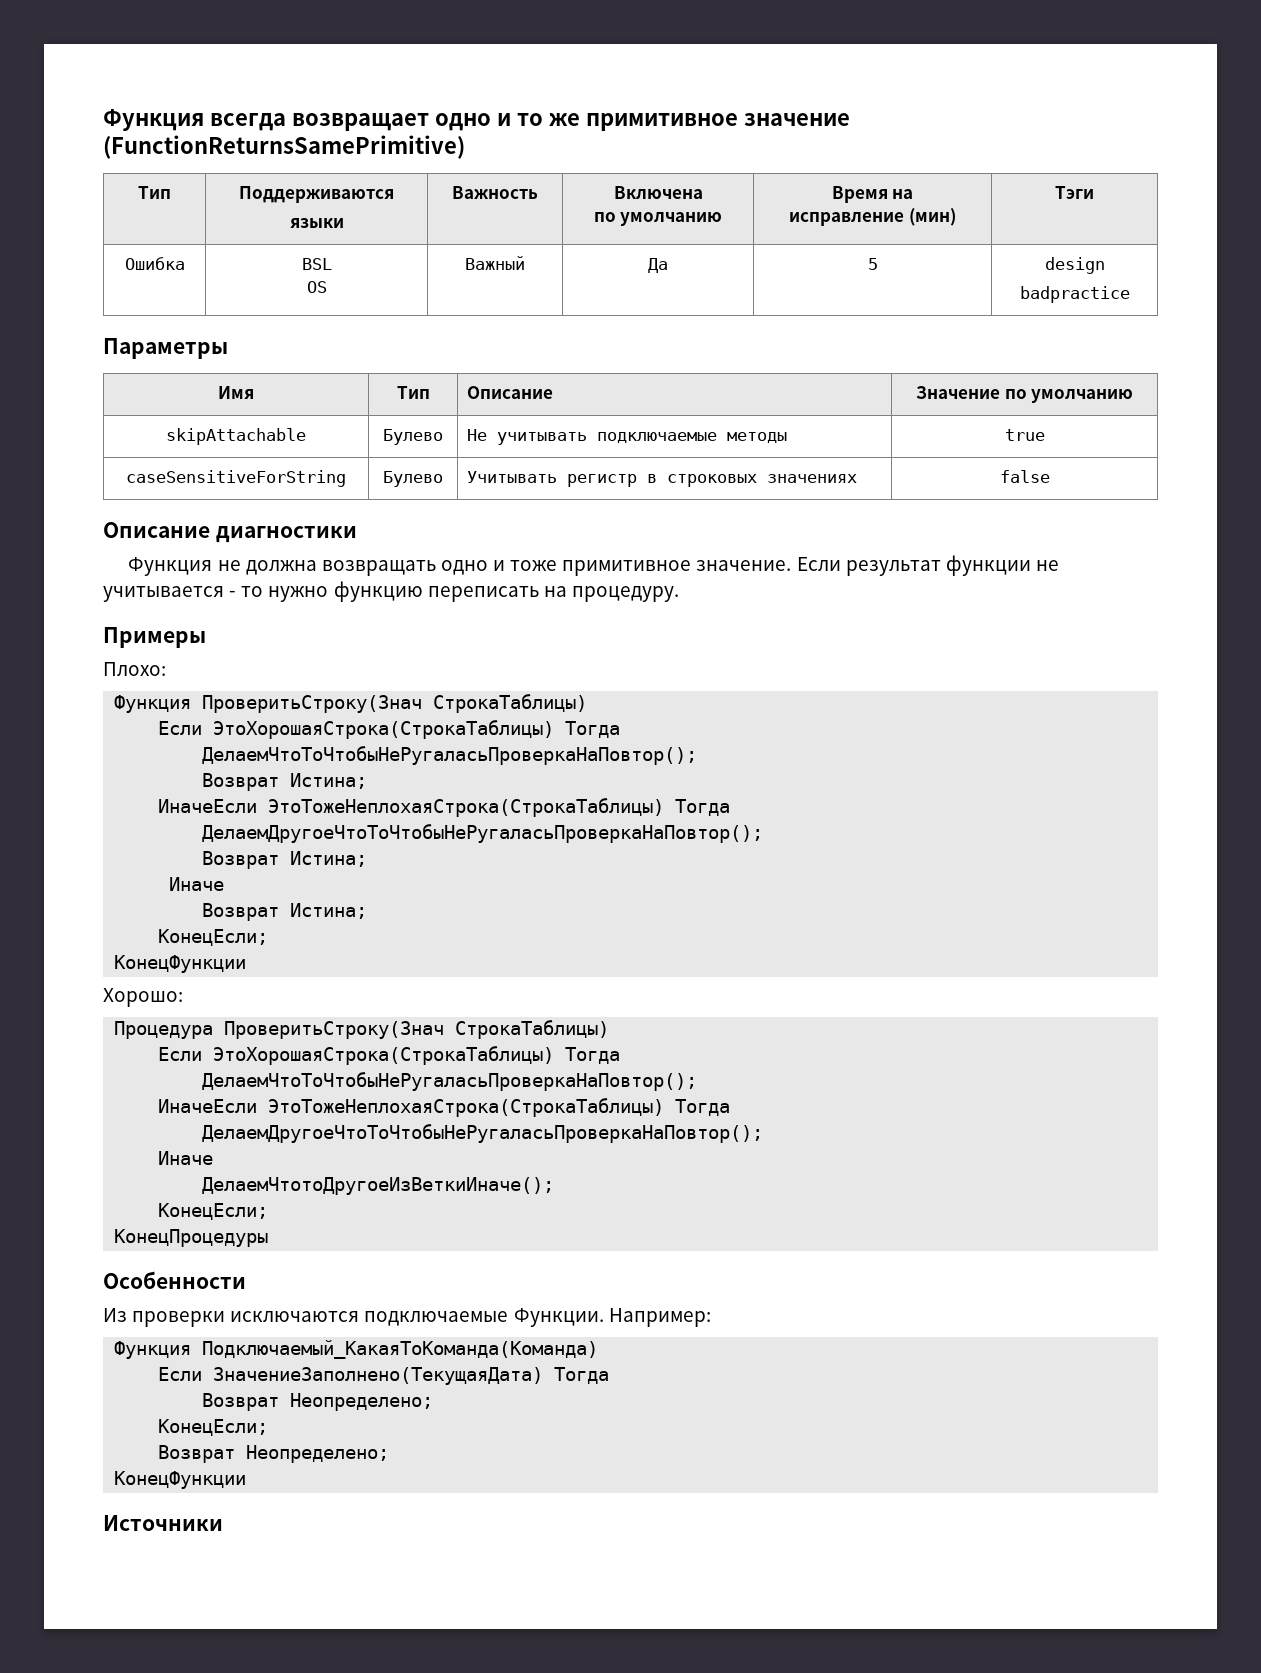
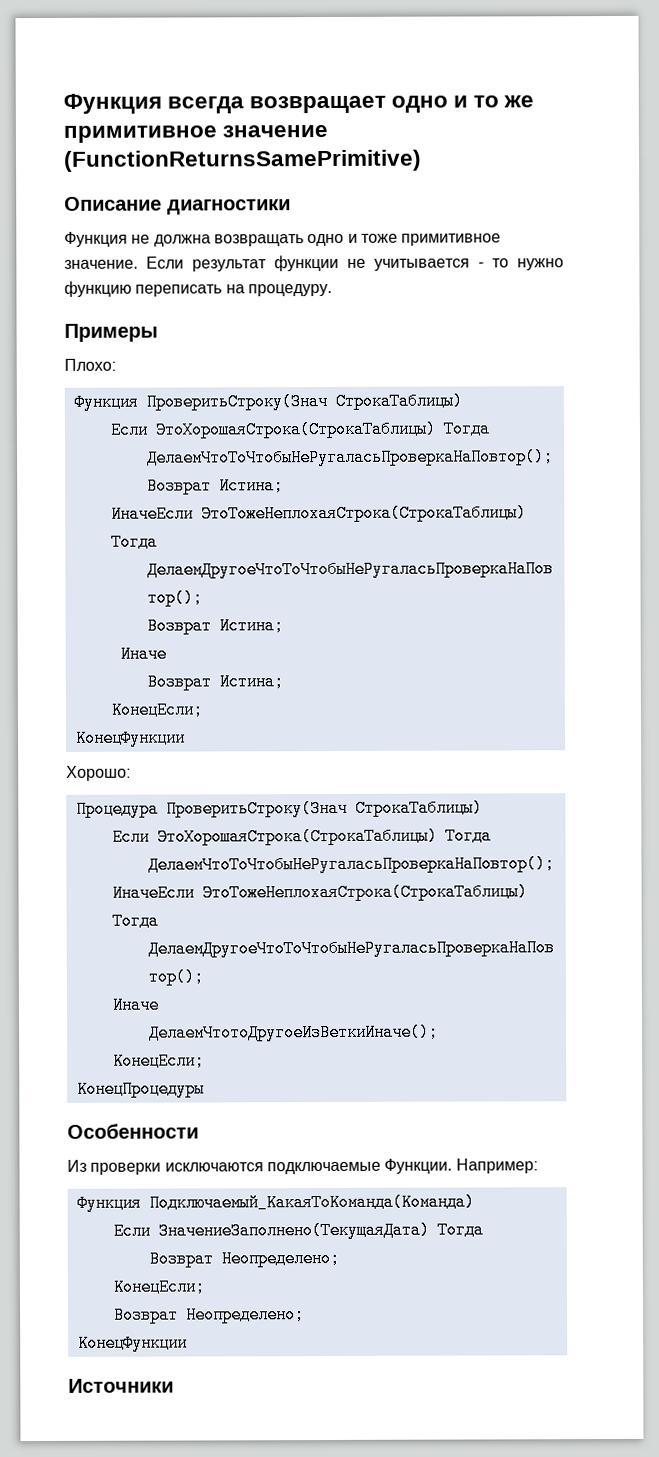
[138,186,171,199] [239,186,394,203] [289,218,344,228] [452,186,538,199] [613,186,703,199] [593,212,723,226] [831,186,914,203] [789,208,956,226] [1055,186,1094,199] [124,257,185,270] [301,258,332,270] [306,281,327,293] [465,256,525,270] [648,258,668,273] [867,258,878,270] [1044,257,1105,274] [1019,286,1130,303] [103,338,228,359] [218,386,254,399] [396,386,430,399] [467,386,554,399] [915,386,1134,403] [166,428,306,445] [383,429,443,445] [467,429,788,445] [1004,429,1045,441] [126,470,346,487] [383,471,443,487] [467,471,858,487] [999,470,1050,483] // Тип | Поддерживаются // языки | Важность | Включена // по умолчанию | Время на // исправление (мин) | Тэги // Ошибка | BSL // OS | Важный | Да | 5 | design // badpractice // Параметры // Имя | Тип | Описание | Значение по умолчанию // skipAttachable | Булево | Не учитывать подключаемые методы | true // caseSensitiveForString | Булево | Учитывать регистр в строковых значениях | false -> (422, 160) none

